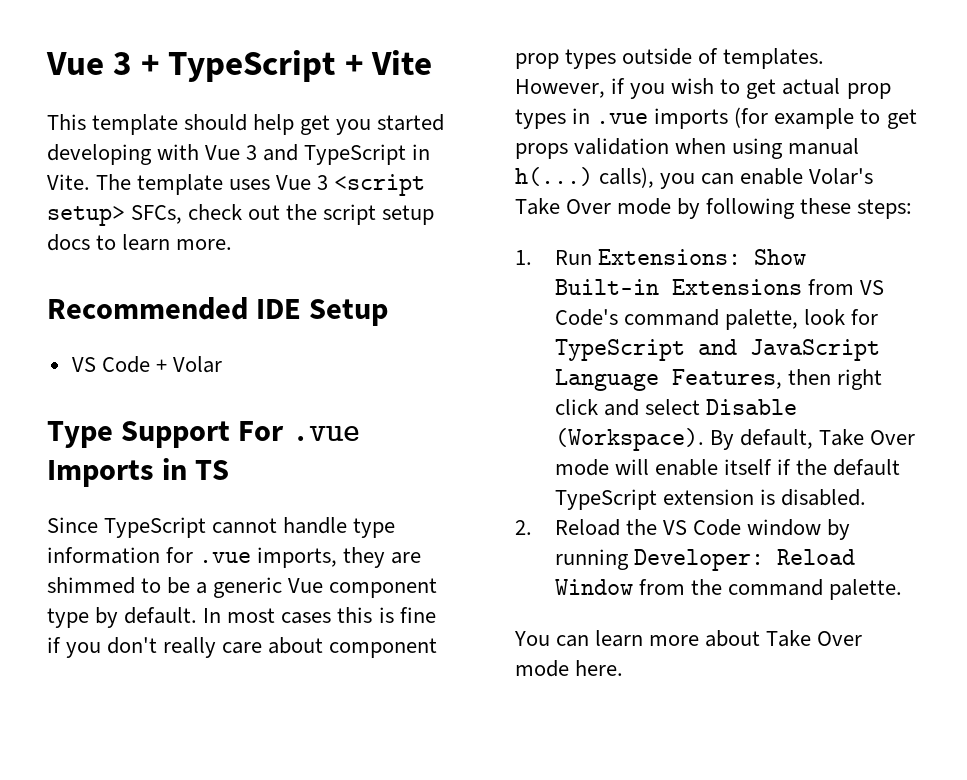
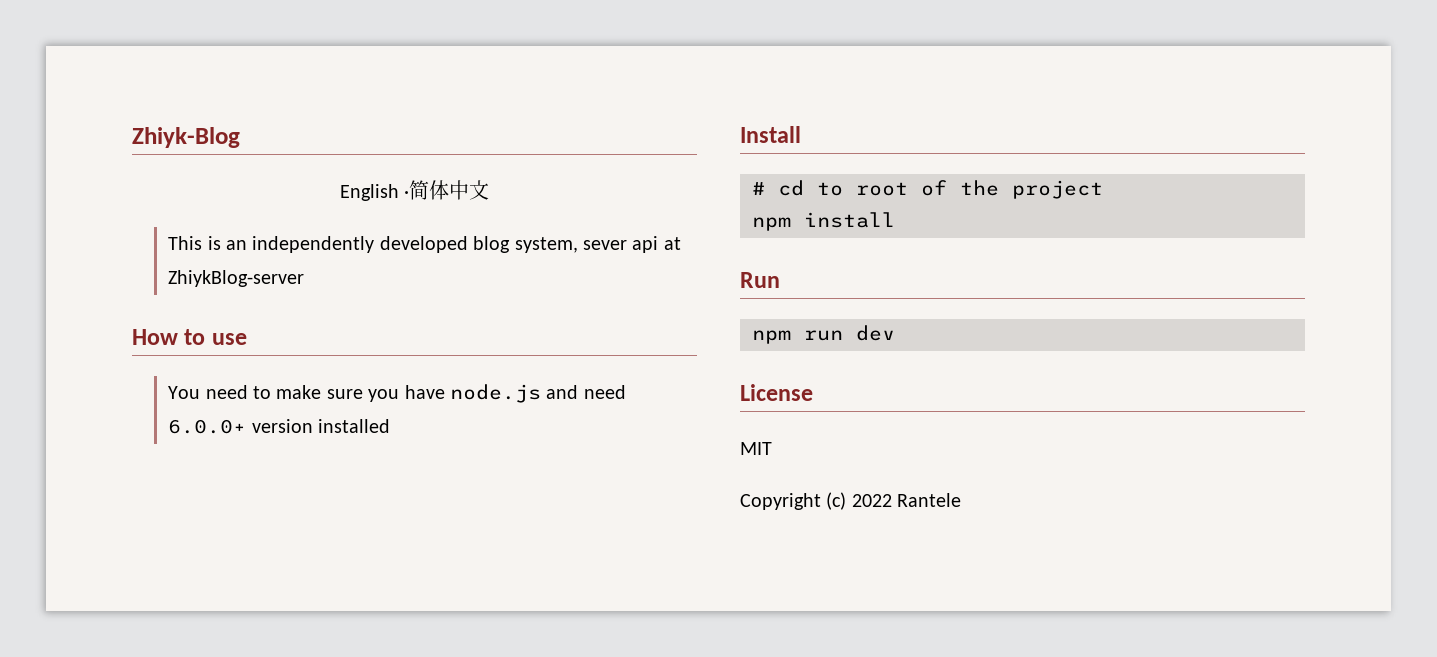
[46,50,433,82] [47,114,445,135] [47,144,431,165] [47,174,426,196] [47,204,435,226] [47,234,233,251] [47,297,389,326] [71,356,222,373] [47,421,360,448] [47,458,230,487] [47,517,396,538] [47,547,422,568] [47,577,438,598] [47,607,436,628] [47,637,438,658] [515,48,825,69] [515,78,891,99] [515,107,917,129] [515,138,860,159] [515,167,874,189] [515,198,913,219] [515,249,806,265] [554,279,884,295] [554,309,879,330] [554,339,880,361] [554,369,882,391] [554,399,798,416] [554,428,916,451] [554,459,901,476] [554,489,867,510] [515,519,851,540] [554,549,855,571] [554,579,903,600] [514,630,863,647] [515,660,624,677] Vue 3 + TypeScript + Vite // This template should help get you started developing with Vue 3 and TypeScript in Vite. The template uses Vue 3 <script setup> SFCs, check out the script setup docs to learn more. // Recommended IDE Setup // VS Code + Volar // Type Support For .vue Imports in TS // Since TypeScript cannot handle type information for .vue imports, they are shimmed to be a generic Vue component type by default. In most cases this is fine if you don't really care about component prop types outside of templates. However, if you wish to get actual prop types in .vue imports (for example to get props validation when using manual h(...) calls), you can enable Volar's Take Over mode by following these steps: // 1. Run Extensions: Show Built-in Extensions from VS Code's command palette, look for TypeScript and JavaScript Language Features, then right click and select Disable (Workspace). By default, Take Over mode will enable itself if the default TypeScript extension is disabled. // 2. Reload the VS Code window by running Developer: Reload Window from the command palette. // You can learn more about Take Over mode here. -> [132,127,240,148] [339,180,490,201] [168,236,681,253] [168,270,305,287] [132,329,247,345] [168,384,626,403] [168,419,391,434] [740,126,801,143] [752,180,1103,199] [752,212,895,231] [740,272,780,288] [752,325,895,344] [740,384,813,401] [740,442,772,455] [740,492,962,510] Zhiyk-Blog // English ·简体中文 // This is an independently developed blog system, sever api at ZhiykBlog-server // How to use // You need to make sure you have node.js and need 6.0.0+ version installed // Install // # cd to root of the project // npm install // Run // npm run dev // License // MIT // Copyright (c) 2022 Rantele

